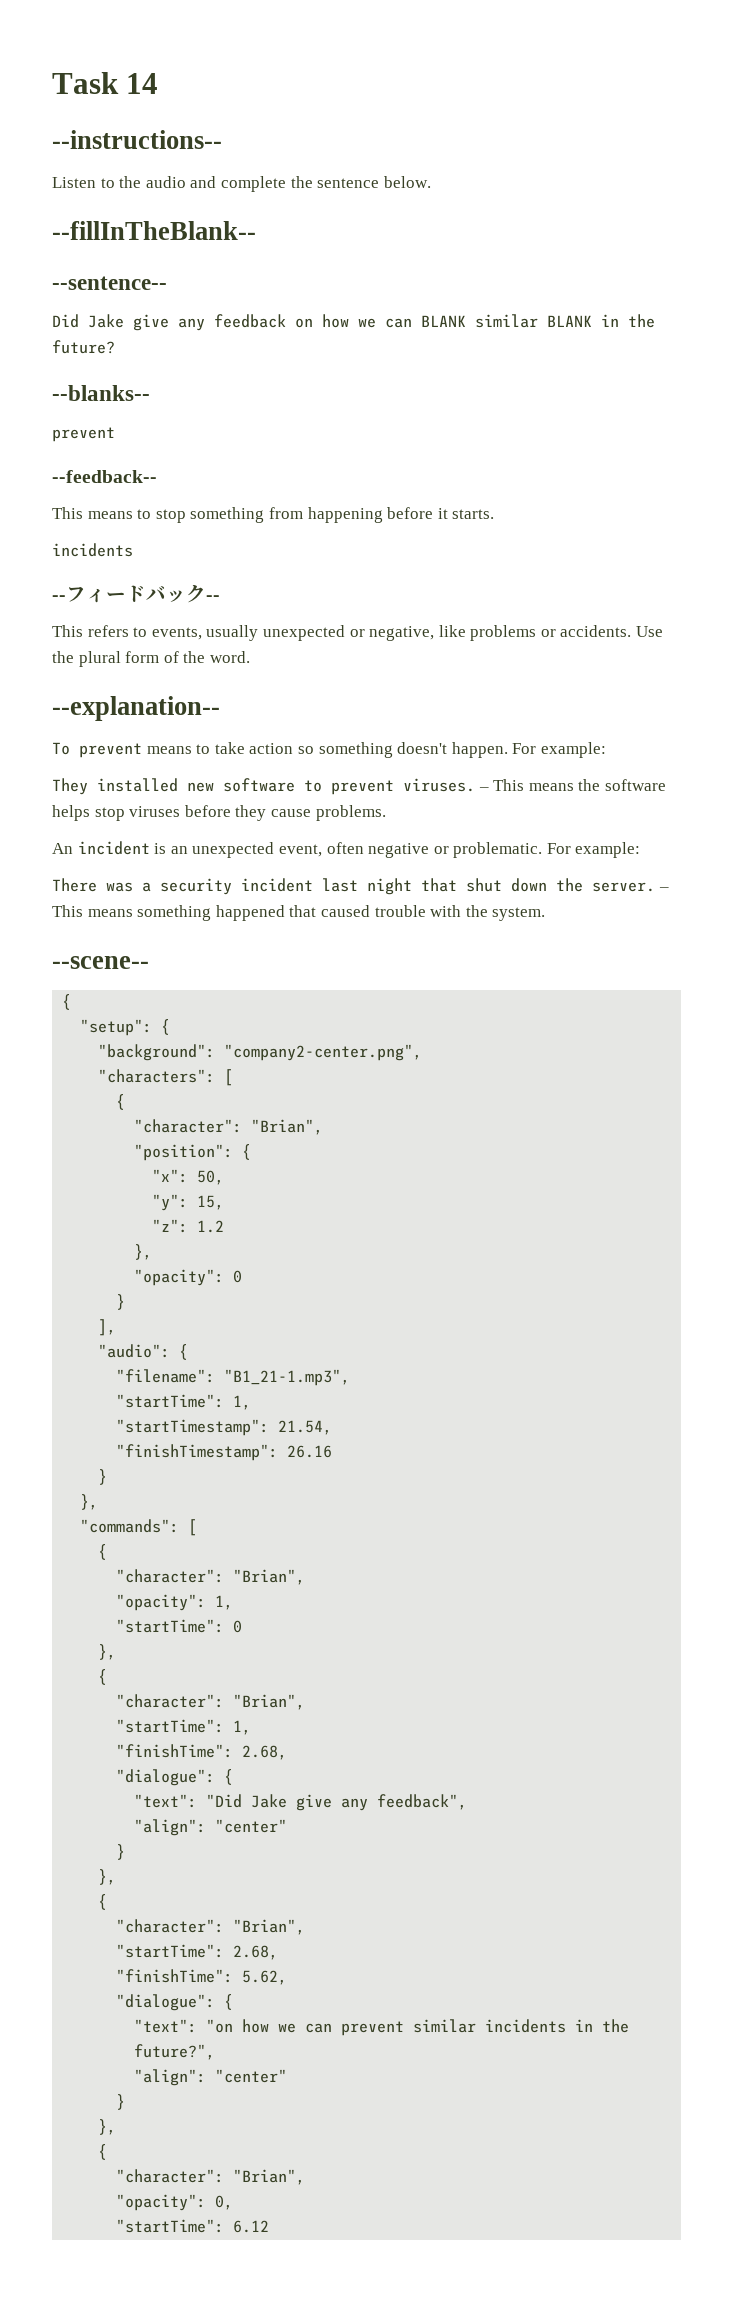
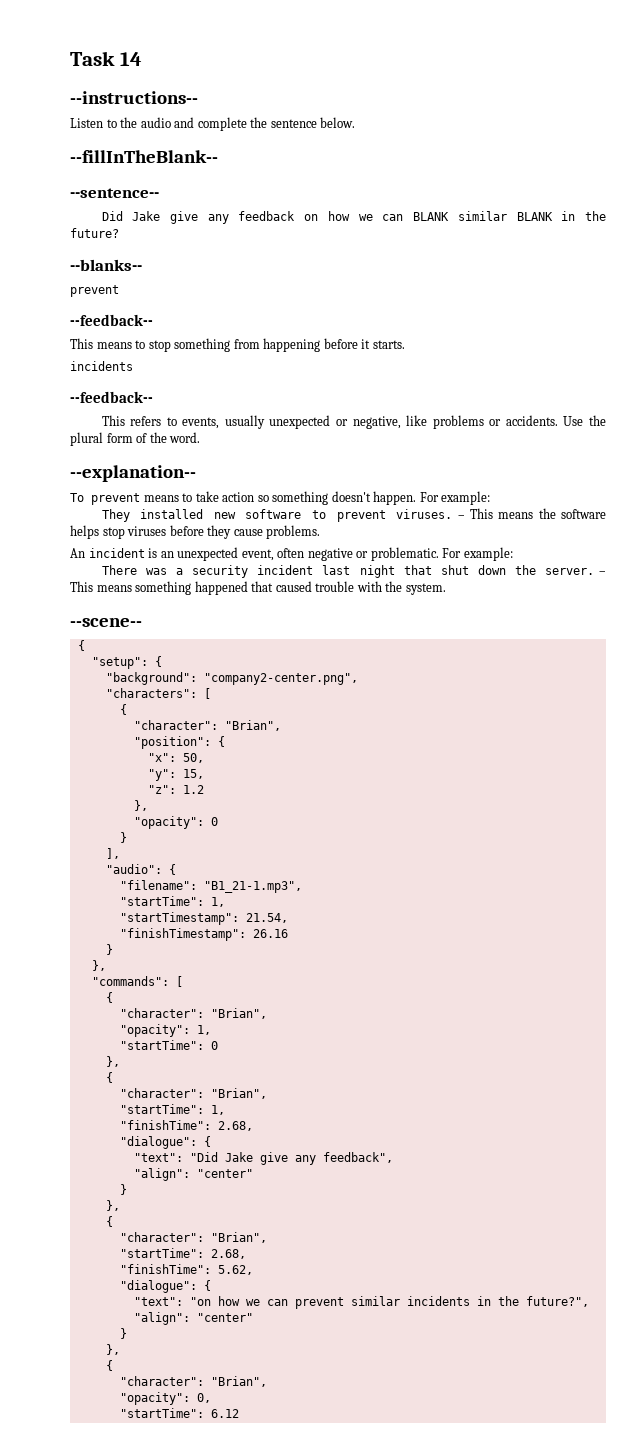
[52,584,220,603] --フィードバック-- -> [70,391,153,403] --feedback--

